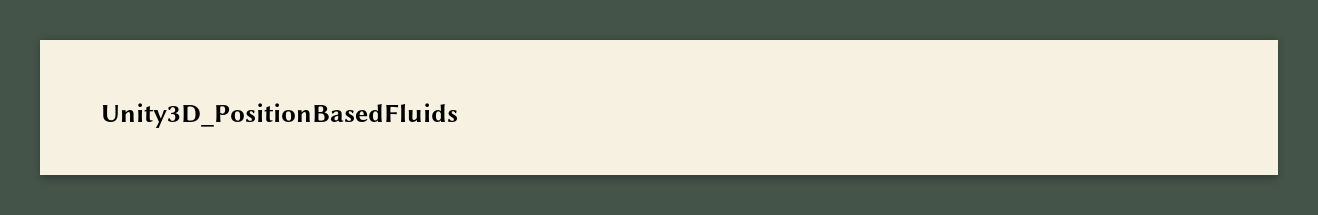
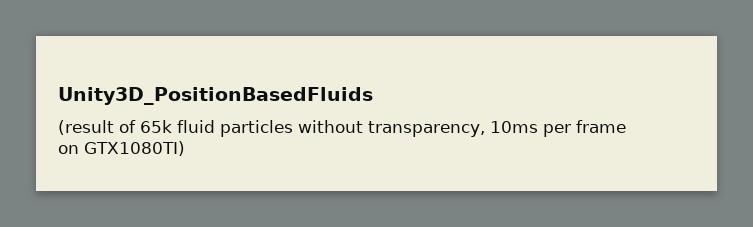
(458, 115) none -> [58,120,626,137] [58,141,185,156] // (result of 65k fluid particles without transparency, 10ms per frame on GTX1080TI)

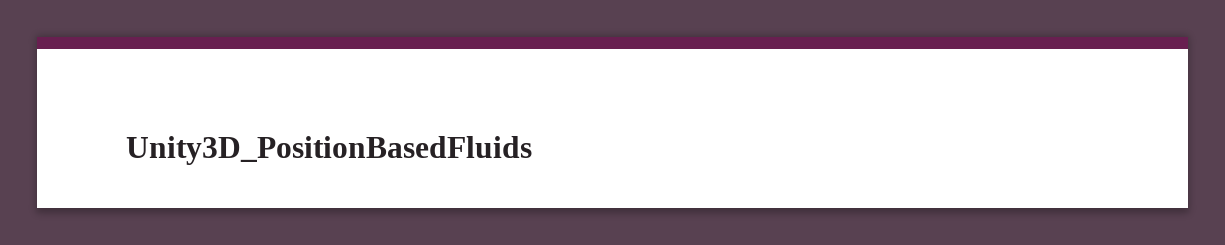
[58,120,626,137] [58,141,185,156] // (result of 65k fluid particles without transparency, 10ms per frame on GTX1080TI) -> (532, 150) none

